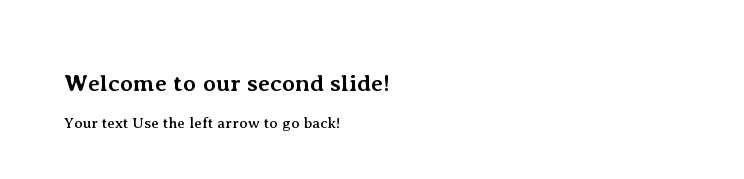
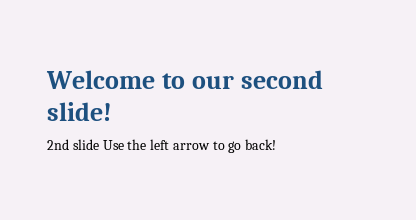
[64,118,129,128] Your text -> [47,139,99,150] 2nd slide

